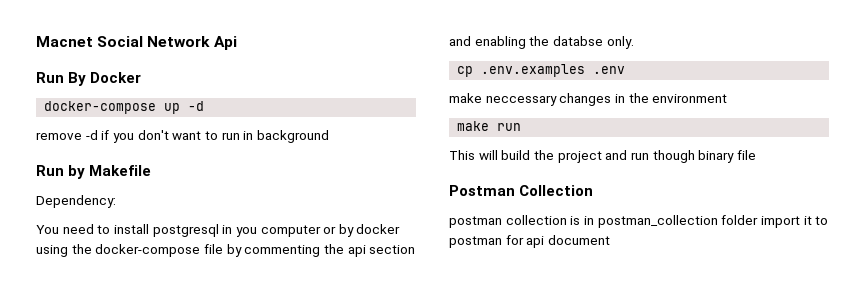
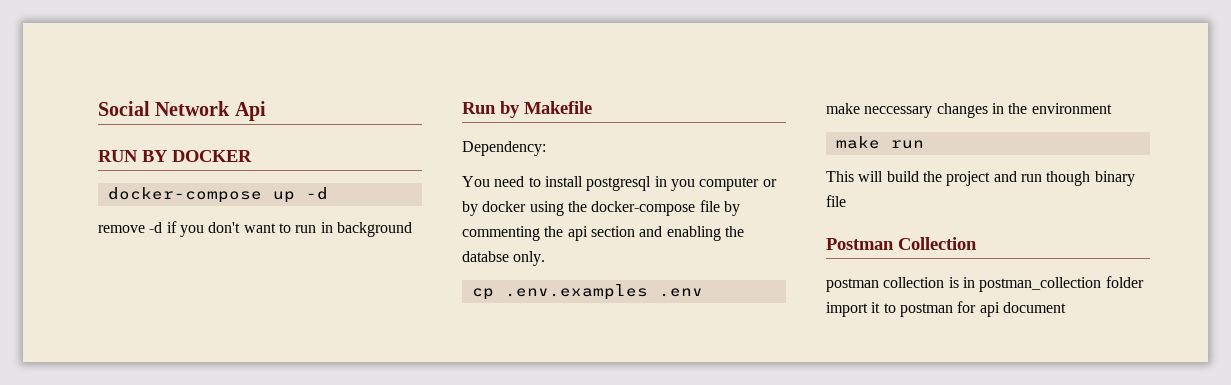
[36,36,93,47] Macnet -> (98, 108) none
[36,72,142,86] Run By Docker -> [98,150,252,162] RUN BY DOCKER

